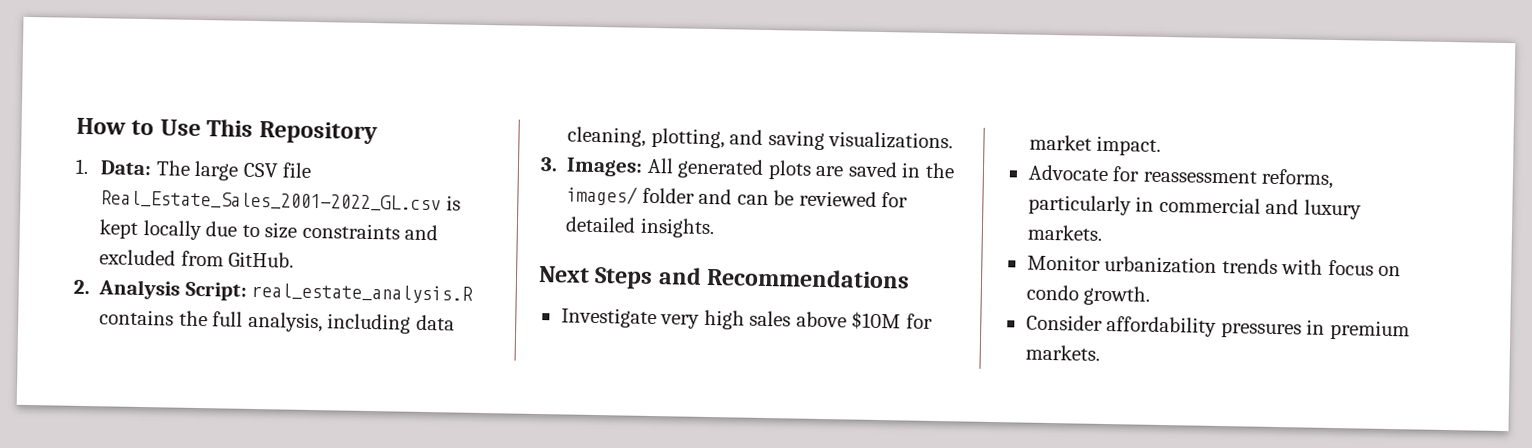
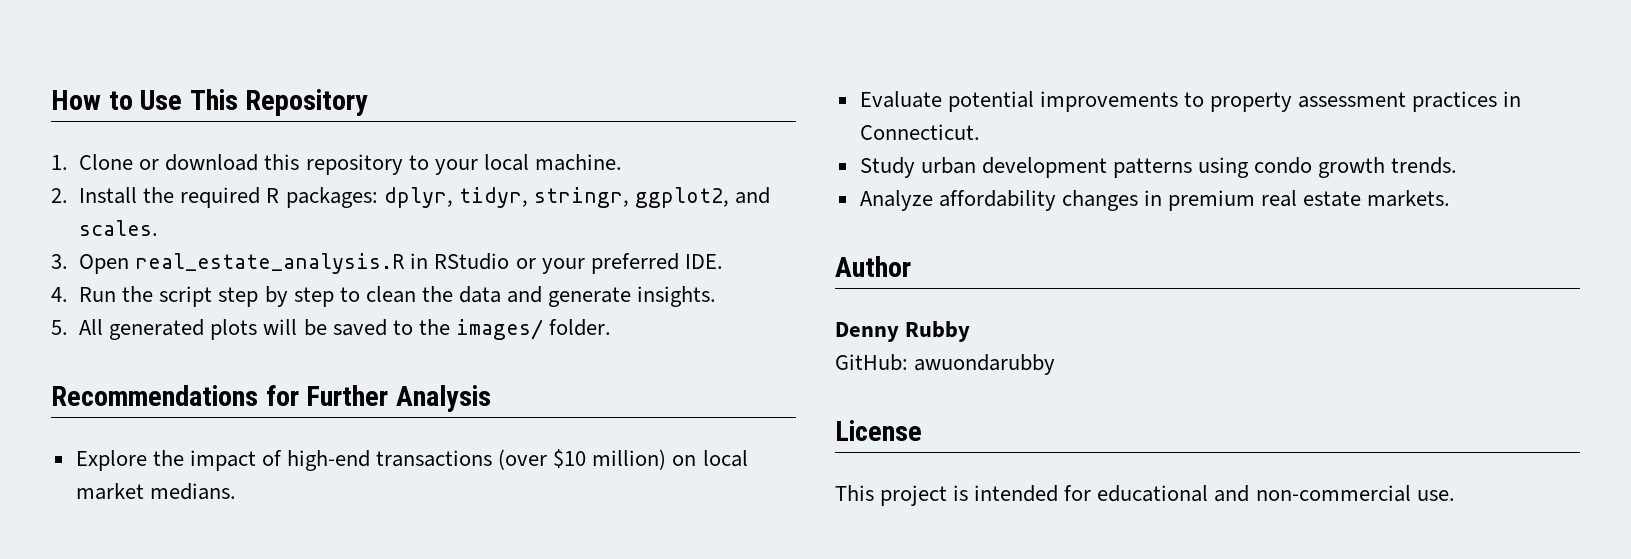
[99,160,313,181] [99,190,461,213] [98,219,439,241] [98,249,295,268] [73,279,474,304] [99,309,455,334] [567,126,954,151] [540,157,955,180] [566,185,909,208] [565,216,715,239] [538,266,911,290] [560,307,933,330] [1028,134,1162,156] [1027,164,1335,190] [1027,194,1362,220] [1026,224,1103,241] [1026,254,1402,277] [1025,284,1151,306] [1025,314,1410,341] [1024,344,1100,361] Data: The large CSV file Real_Estate_Sales_2001-2022_GL.csv is kept locally due to size constraints and excluded from GitHub. // 2. Analysis Script: real_estate_analysis.R contains the full analysis, including data cleaning, plotting, and saving visualizations. // 3. Images: All generated plots are saved in the images/ folder and can be reviewed for detailed insights. // Next Steps and Recommendations // Investigate very high sales above $10M for market impact. // Advocate for reassessment reforms, particularly in commercial and luxury markets. // Monitor urbanization trends with focus on condo growth. // Consider affordability pressures in premium markets. -> [79,154,622,175] [51,187,770,208] [79,220,159,236] [51,253,723,274] [51,286,717,307] [51,319,611,340] [51,385,491,412] [75,449,748,471] [75,483,236,500] [859,91,1522,112] [859,124,980,140] [859,157,1458,178] [859,190,1451,211] [835,256,911,277] [835,321,971,342] [835,354,1056,375] [835,420,922,441] [835,485,1455,506] Clone or download this repository to your local machine. // 2. Install the required R packages: dplyr, tidyr, stringr, ggplot2, and scales. // 3. Open real_estate_analysis.R in RStudio or your preferred IDE. // 4. Run the script step by step to clean the data and generate insights. // 5. All generated plots will be saved to the images/ folder. // Recommendations for Further Analysis // Explore the impact of high-end transactions (over $10 million) on local market medians. // Evaluate potential improvements to property assessment practices in Connecticut. // Study urban development patterns using condo growth trends. // Analyze affordability changes in premium real estate markets. // Author // Denny Rubby // GitHub: awuondarubby // License // This project is intended for educational and non-commercial use.

